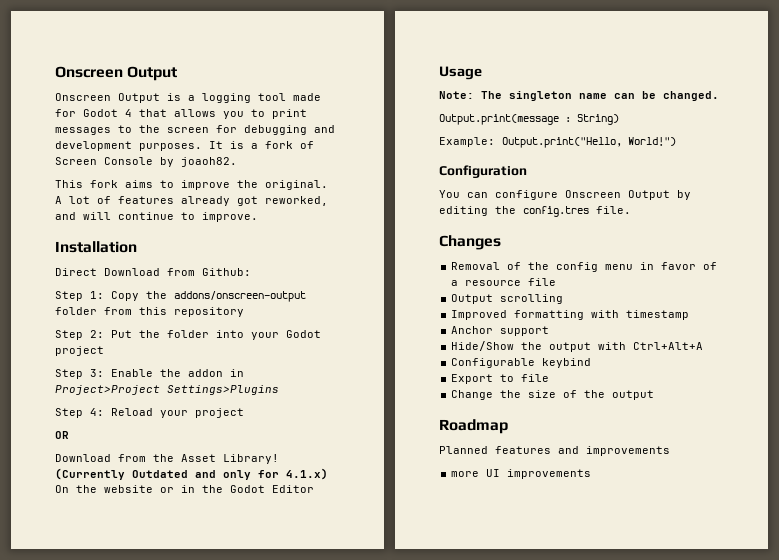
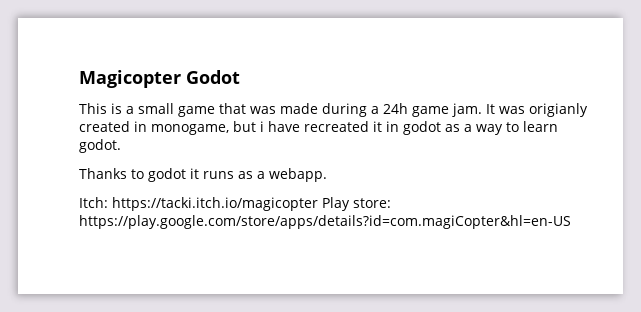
[55,66,178,81] [55,93,321,103] [55,109,307,119] [55,125,335,135] [55,141,314,151] [55,157,237,167] [55,180,328,190] [55,196,328,206] [55,212,258,222] [55,241,137,253] [55,268,251,276] [55,291,306,302] [55,307,244,317] [55,330,321,340] [55,346,104,356] [55,369,244,379] [55,385,279,395] [55,408,244,418] [55,431,69,439] [55,454,279,464] [55,468,328,480] [55,485,314,493] [439,66,482,80] [439,91,719,101] [439,114,619,125] [439,137,676,148] [439,165,527,178] [439,190,691,200] [439,206,631,217] [439,235,501,250] [451,262,718,272] [451,278,557,286] [451,294,564,304] [451,310,690,320] [451,326,550,336] [451,341,704,352] [451,358,592,368] [451,374,550,384] [451,390,655,400] [439,419,508,434] [439,446,670,456] [451,469,592,479] Onscreen Output // Onscreen Output is a logging tool made for Godot 4 that allows you to print messages to the screen for debugging and development purposes. It is a fork of Screen Console by joaoh82. // This fork aims to improve the original. A lot of features already got reworked, and will continue to improve. // Installation // Direct Download from Github: // Step 1: Copy the addons/onscreen-output folder from this repository // Step 2: Put the folder into your Godot project // Step 3: Enable the addon in Project>Project Settings>Plugins // Step 4: Reload your project // OR // Download from the Asset Library! (Currently Outdated and only for 4.1.x) On the website or in the Godot Editor // Usage // Note: The singleton name can be changed. // Output.print(message : String) // Example: Output.print("Hello, World!") // Configuration // You can configure Onscreen Output by editing the config.tres file. // Changes // Removal of the config menu in favor of a resource file // Output scrolling // Improved formatting with timestamp // Anchor support // Hide/Show the output with Ctrl+Alt+A // Configurable keybind // Export to file // Change the size of the output // Roadmap // Planned features and improvements // more UI improvements -> [79,70,240,88] [79,103,588,117] [79,121,558,135] [79,139,121,153] [79,168,327,182] [79,197,391,211] [79,215,571,229] Magicopter Godot // This is a small game that was made during a 24h game jam. It was origianly created in monogame, but i have recreated it in godot as a way to learn godot. // Thanks to godot it runs as a webapp. // Itch: https://tacki.itch.io/magicopter Play store: https://play.google.com/store/apps/details?id=com.magiCopter&hl=en-US

